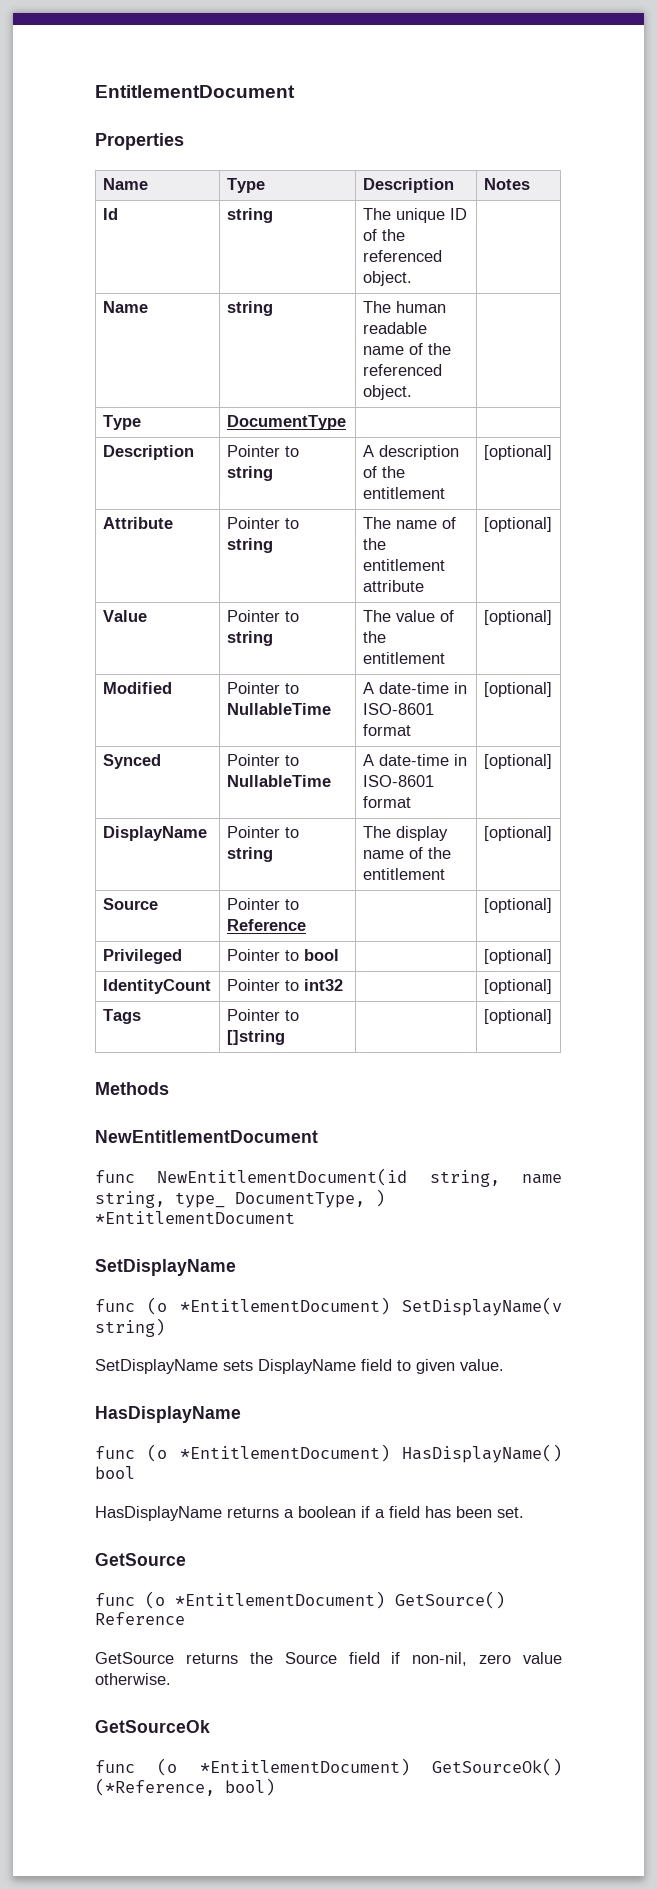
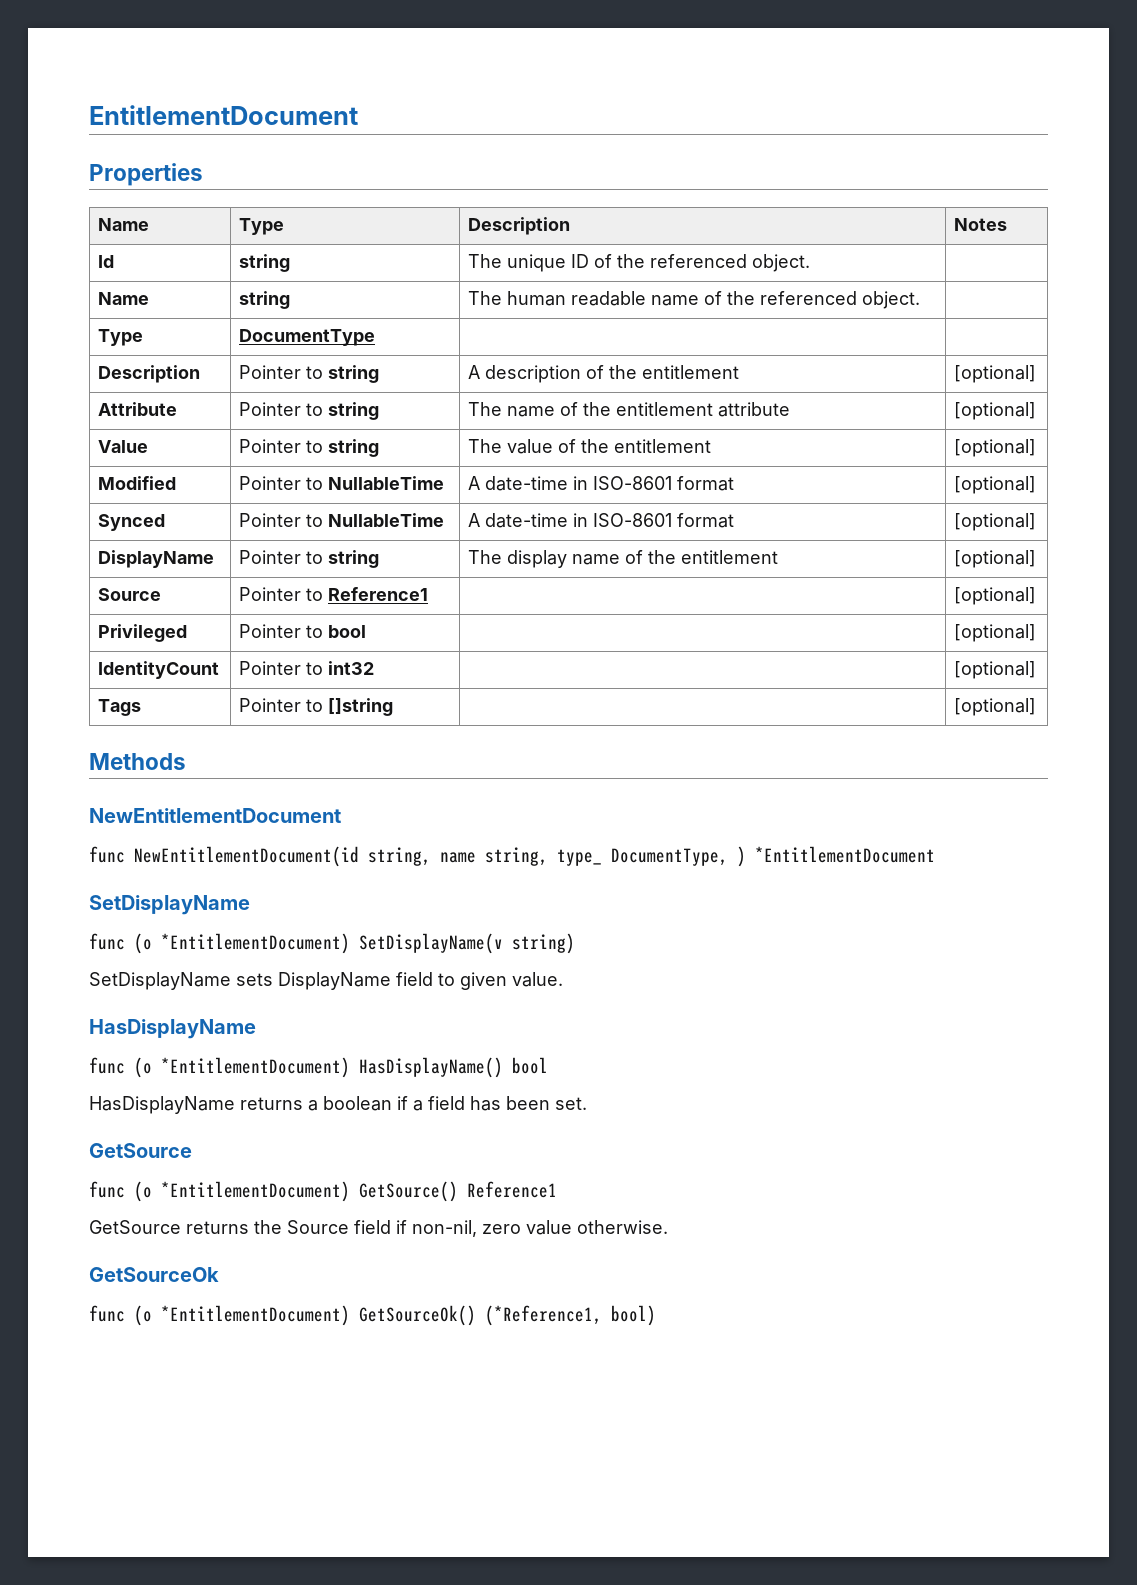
[226,919,306,931] Reference -> [327,587,428,601] Reference1
[95,1612,185,1625] Reference -> [467,1181,557,1198] Reference1
[95,1778,215,1796] (*Reference, -> [485,1305,602,1326] (*Reference1,

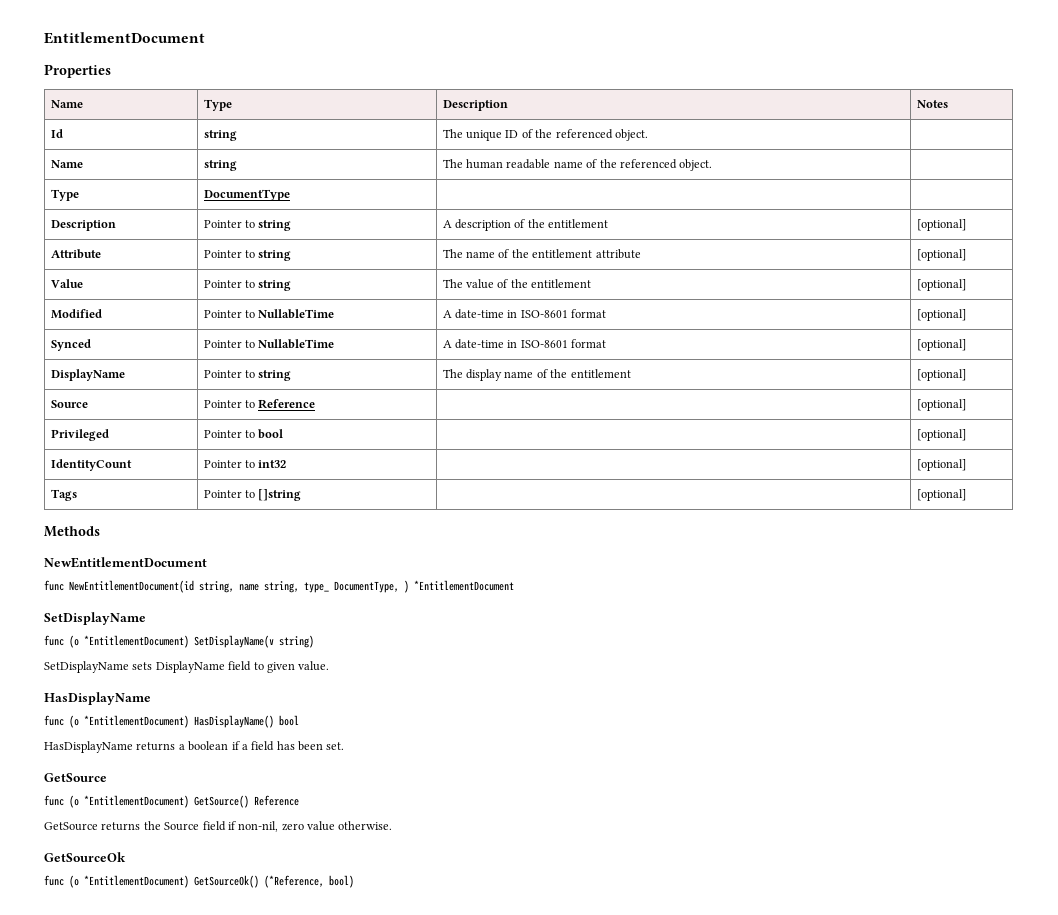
[327,587,428,601] Reference1 -> [258,399,316,409] Reference
[467,1181,557,1198] Reference1 -> [254,795,299,806] Reference
[485,1305,602,1326] (*Reference1, -> [264,875,324,888] (*Reference,

